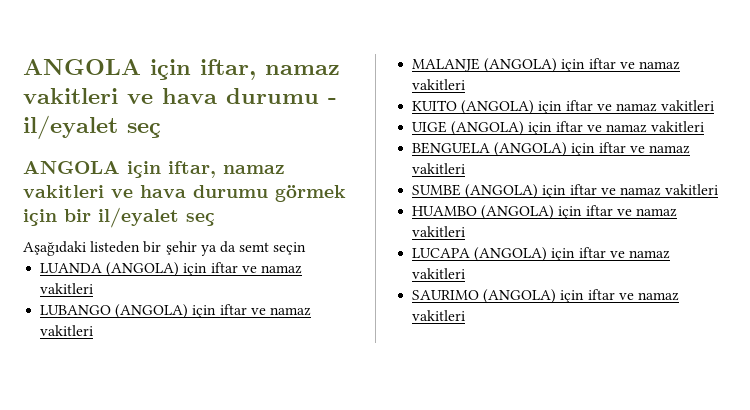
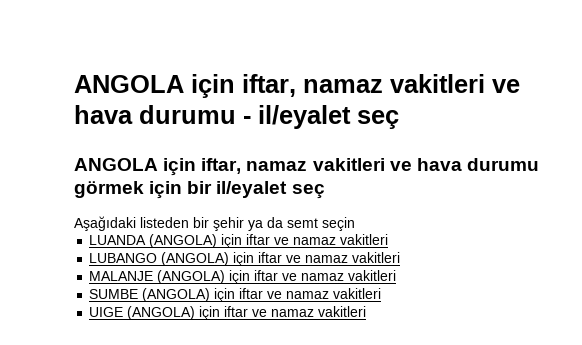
[412,100,458,111] KUITO -> [89,289,139,299] SUMBE
[412,142,690,157] [412,163,466,174] [412,184,719,199] [412,205,677,220] [412,226,466,237] [412,247,670,262] [412,268,466,279] [412,289,679,304] [412,310,466,321] // BENGUELA (ANGOLA) için iftar ve namaz vakitleri // SUMBE (ANGOLA) için iftar ve namaz vakitleri // HUAMBO (ANGOLA) için iftar ve namaz vakitleri // LUCAPA (ANGOLA) için iftar ve namaz vakitleri // SAURIMO (ANGOLA) için iftar ve namaz vakitleri -> (367, 311) none

